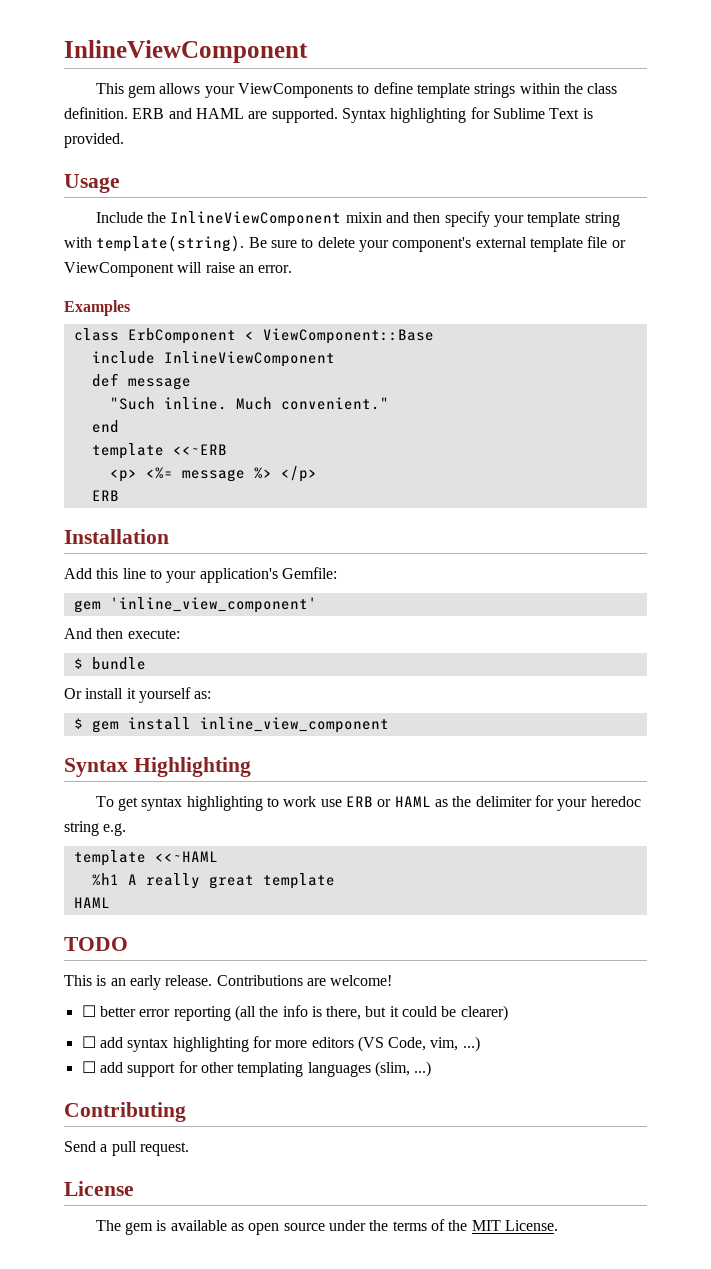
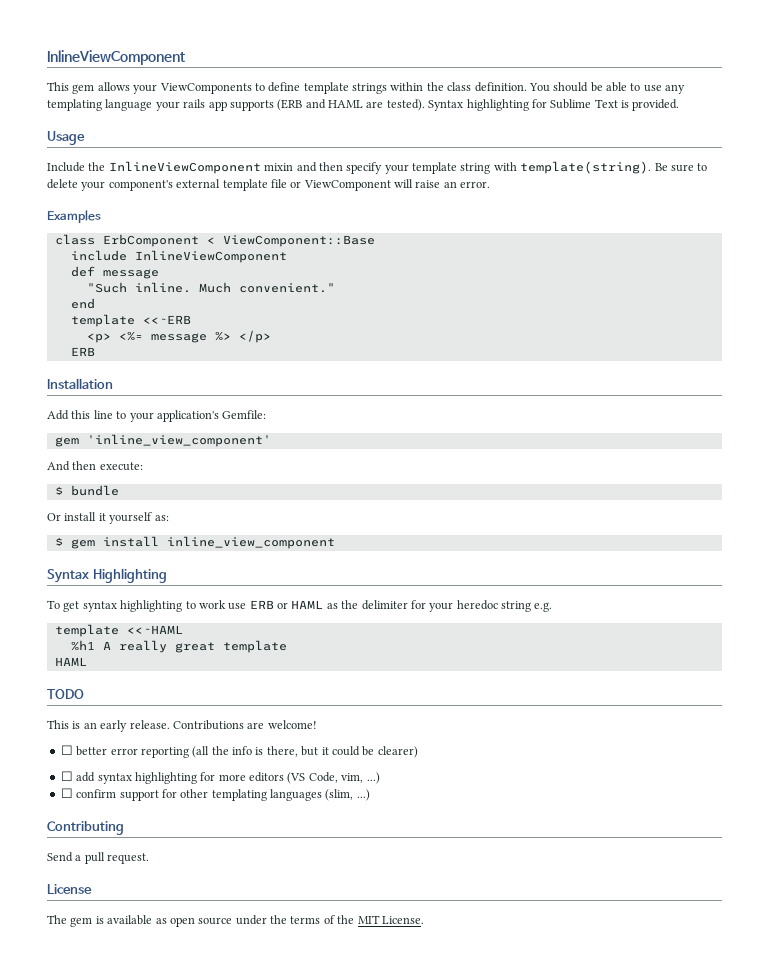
[132,108,165,119] ERB -> [528,82,686,94] [47,99,303,111] You should be able to use any templating language your rails app supports (ERB
[271,108,338,123] supported. -> [386,99,425,111] tested).
[99,1062,123,1073] add -> [76,789,117,798] confirm

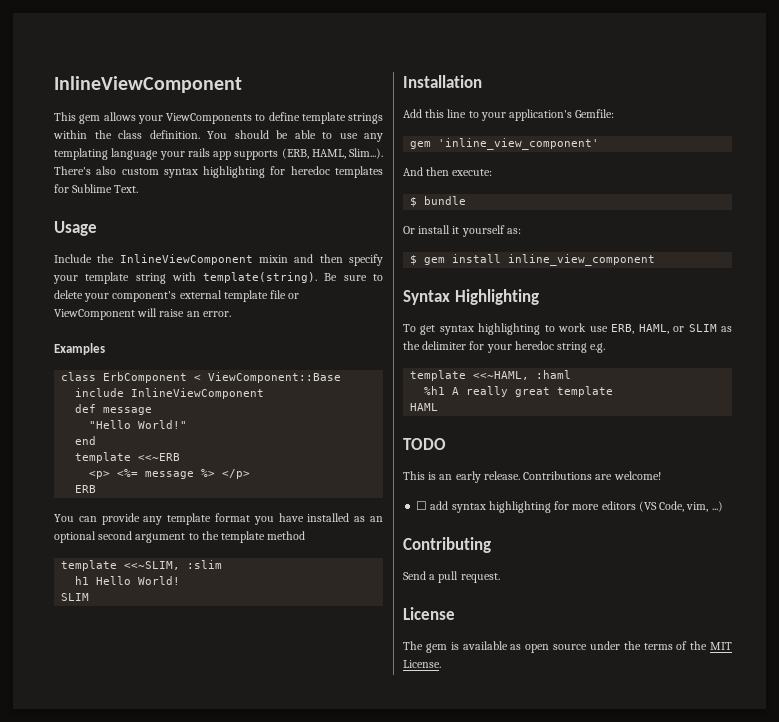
[277,99,680,111] (ERB and HAML are tested). Syntax highlighting for Sublime Text is provided. -> [281,148,383,159] [54,166,383,178] [54,184,139,193] (ERB, HAML, Slim...). There's also custom syntax highlighting for heredoc templates for Sublime Text.
[86,282,335,293] "Such inline. Much convenient." -> [89,420,188,429] "Hello World!"
(95, 351) none -> [54,513,384,525] [54,531,306,543] [61,560,223,571] [75,576,181,585] [61,593,90,601] // You can provide any template format you have installed as an optional second argument to the template method // template <<~SLIM, :slim // h1 Hello World! // SLIM
[249,600,324,609] ERB or HAML -> [611,324,717,334] ERB, HAML, or SLIM
[126,625,183,634] <<~HAML -> [473,370,572,380] <<~HAML, :haml
[60,745,418,758] // ☐ better error reporting (all the info is there, but it could be clearer) -> (661, 475) none
[60,788,370,801] // ☐ confirm support for other templating languages (slim, ...) -> (723, 506) none

